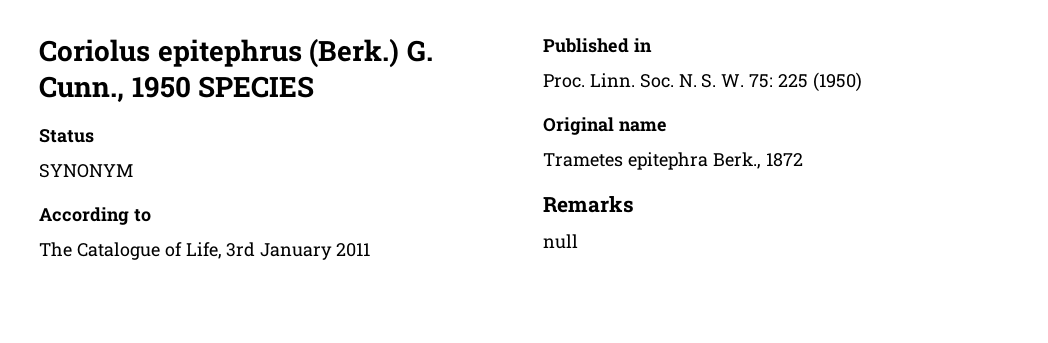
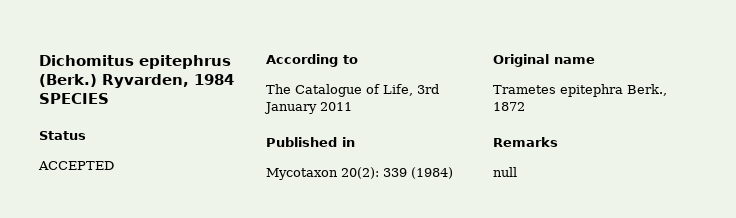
[39,39,150,62] Coriolus -> [39,55,134,66] Dichomitus
[406,40,433,62] [39,76,191,102] G. Cunn., 1950 -> [102,74,234,88] Ryvarden, 1984
[39,164,133,178] SYNONYM -> [38,161,114,170] ACCEPTED
[543,72,862,92] Proc. Linn. Soc. N. S. W. 75: 225 (1950) -> [266,167,453,180] Mycotaxon 20(2): 339 (1984)

